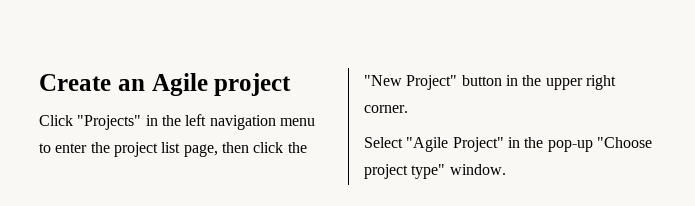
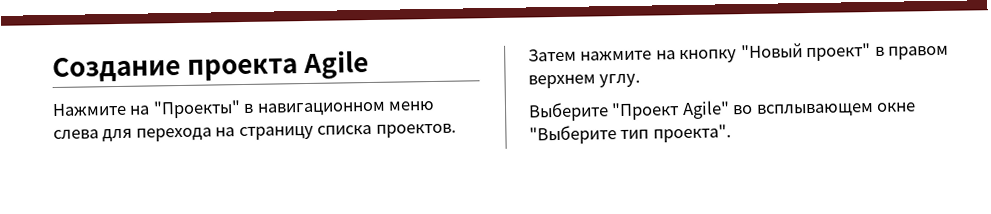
[39,74,145,91] Create an -> [52,56,299,84] Создание проекта
[214,73,292,96] [39,114,315,130] [39,142,307,157] [364,75,616,90] [364,105,408,113] [364,137,652,152] [364,164,506,179] project // Click "Projects" in the left navigation menu to enter the project list page, then click the "New Project" button in the upper right corner. // Select "Agile Project" in the pop-up "Choose project type" window. -> [52,100,436,119] [53,123,457,143] [528,43,950,64] [528,73,642,89] [528,100,917,122] [529,124,732,145] // Нажмите на "Проекты" в навигационном меню слева для перехода на страницу списка проектов. Затем нажмите на кнопку "Новый проект" в правом верхнем углу. // Выберите "Проект Agile" во всплывающем окне "Выберите тип проекта".

